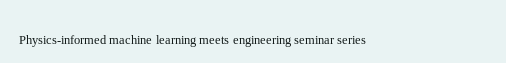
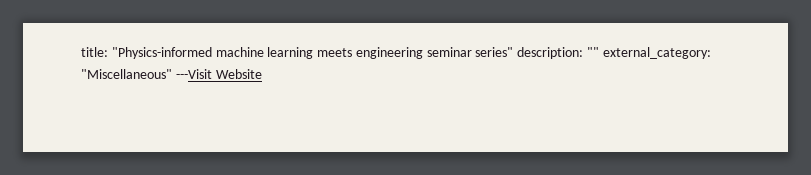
[19,35,107,47] Physics-informed -> [81,47,212,59] title: "Physics-informed
[337,36,367,44] series -> [475,47,711,59] [81,69,262,79] series" description: "" external_category: "Miscellaneous" ---Visit Website

